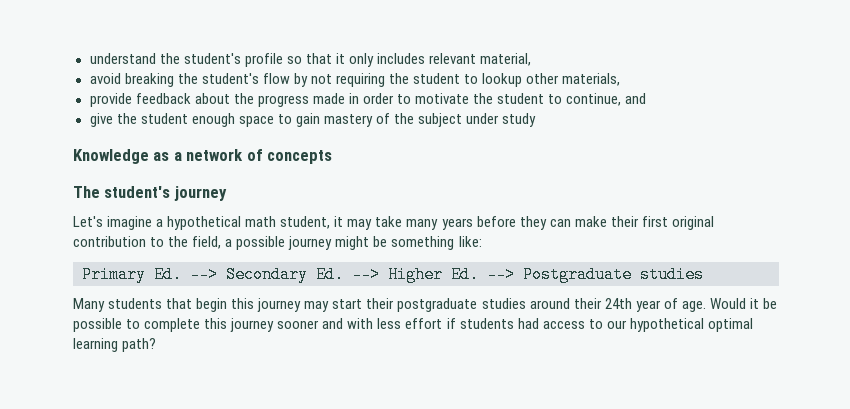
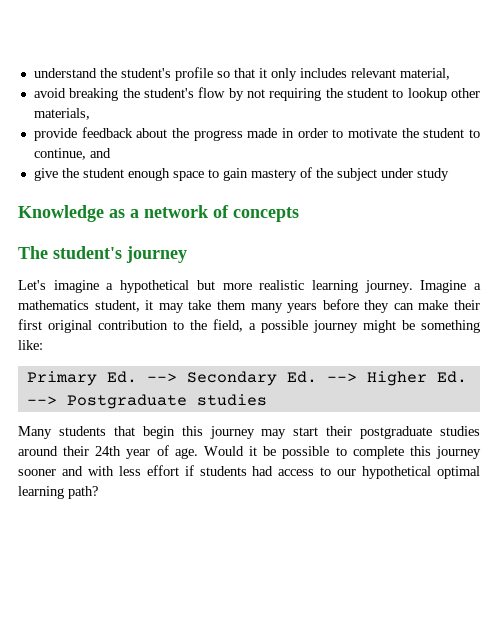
[245,216,277,227] math -> [196,280,481,293] [18,300,89,310] but more realistic learning journey. Imagine a mathematics
(403, 221) none -> [216,300,246,310] them

